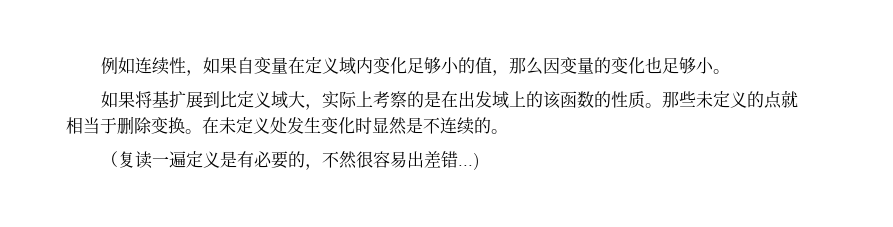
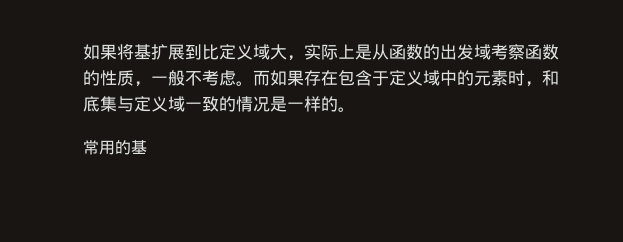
[101,57,731,76] 例如连续性，如果自变量在定义域内变化足够小的值，那么因变量的变化也足够小。 // -> (83, 52) none
[373,90,799,109] [66,116,508,135] [101,151,481,170] 考察的是在出发域上的该函数的性质。那些未定义的点就相当于删除变换。在未定义处发生变化时显然是不连续的。 // （复读一遍定义是有必要的，不然很容易出差错...) -> [355,44,559,60] [83,70,559,87] [83,96,355,112] [83,140,147,155] 是从函数的出发域考察函数的性质，一般不考虑。而如果存在包含于定义域中的元素时，和底集与定义域一致的情况是一样的。 // 常用的基

